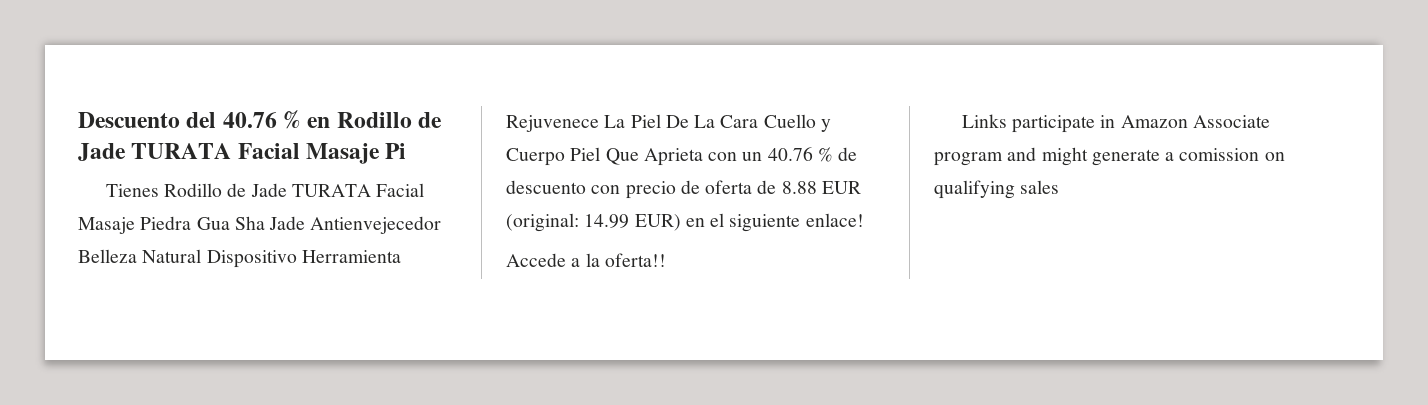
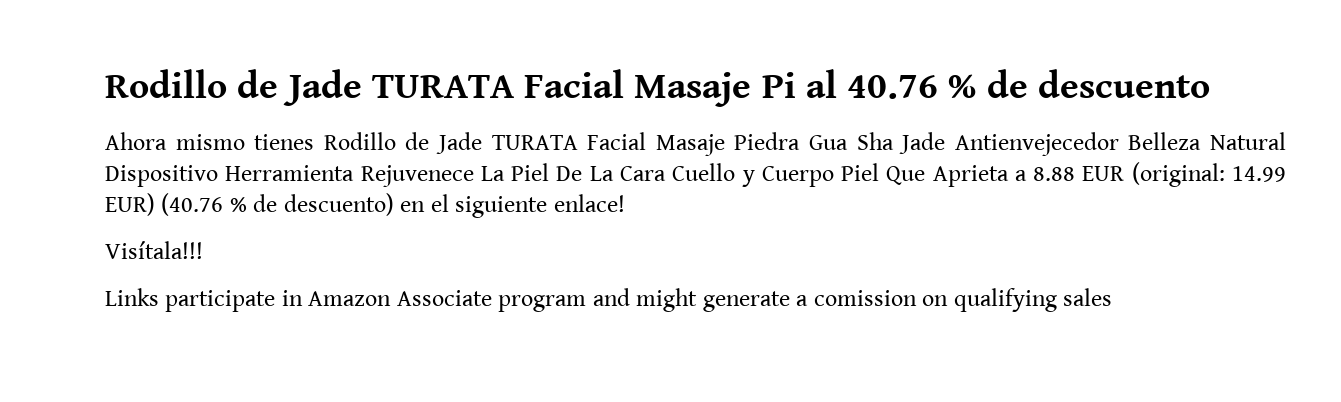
[78,110,331,129] Descuento del 40.76 % en -> (105, 83) none
[105,184,159,197] // Tienes -> [805,69,1210,99] [105,132,315,150] al 40.76 % de descuento // Ahora mismo tienes
[708,147,858,162] [506,180,777,199] con un 40.76 % de descuento con precio de oferta de -> [1014,170,1027,181] a
(681, 222) none -> [161,193,394,216] (40.76 % de descuento)
[506,253,666,267] Accede a la oferta!! -> [105,241,203,259] Visítala!!!

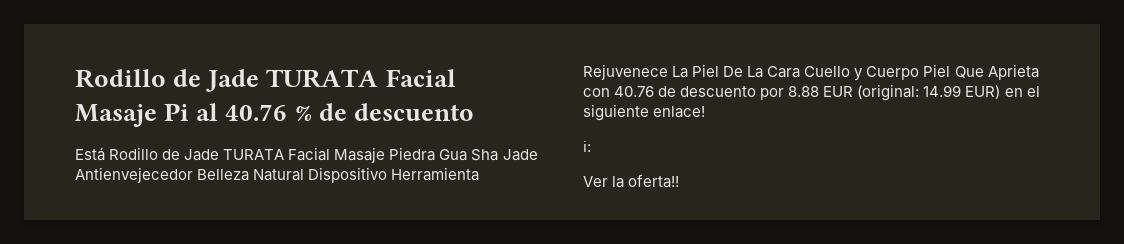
[105,132,315,150] Ahora mismo tienes -> [75,147,105,161] Está
[1014,170,1027,181] a -> [583,86,785,100] con 40.76 de descuento por
[161,193,394,216] (40.76 % de descuento) -> (1001, 92) none
[105,241,203,259] [105,288,1113,312] Visítala!!! // Links participate in Amazon Associate program and might generate a comission on qualifying sales -> [583,141,591,152] [583,174,680,188] ℹ: // Ver la oferta!!

